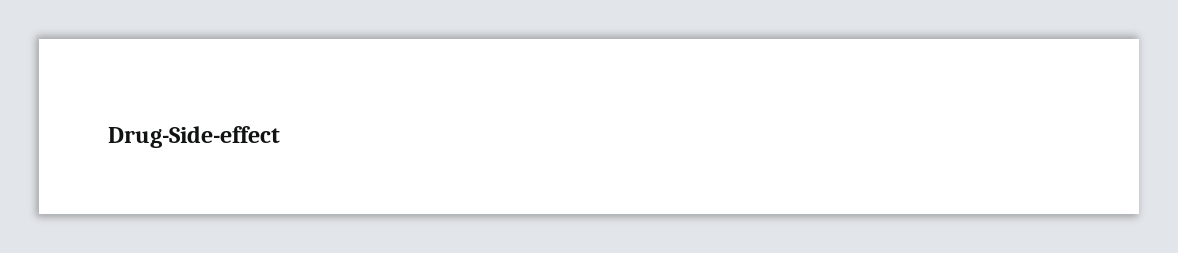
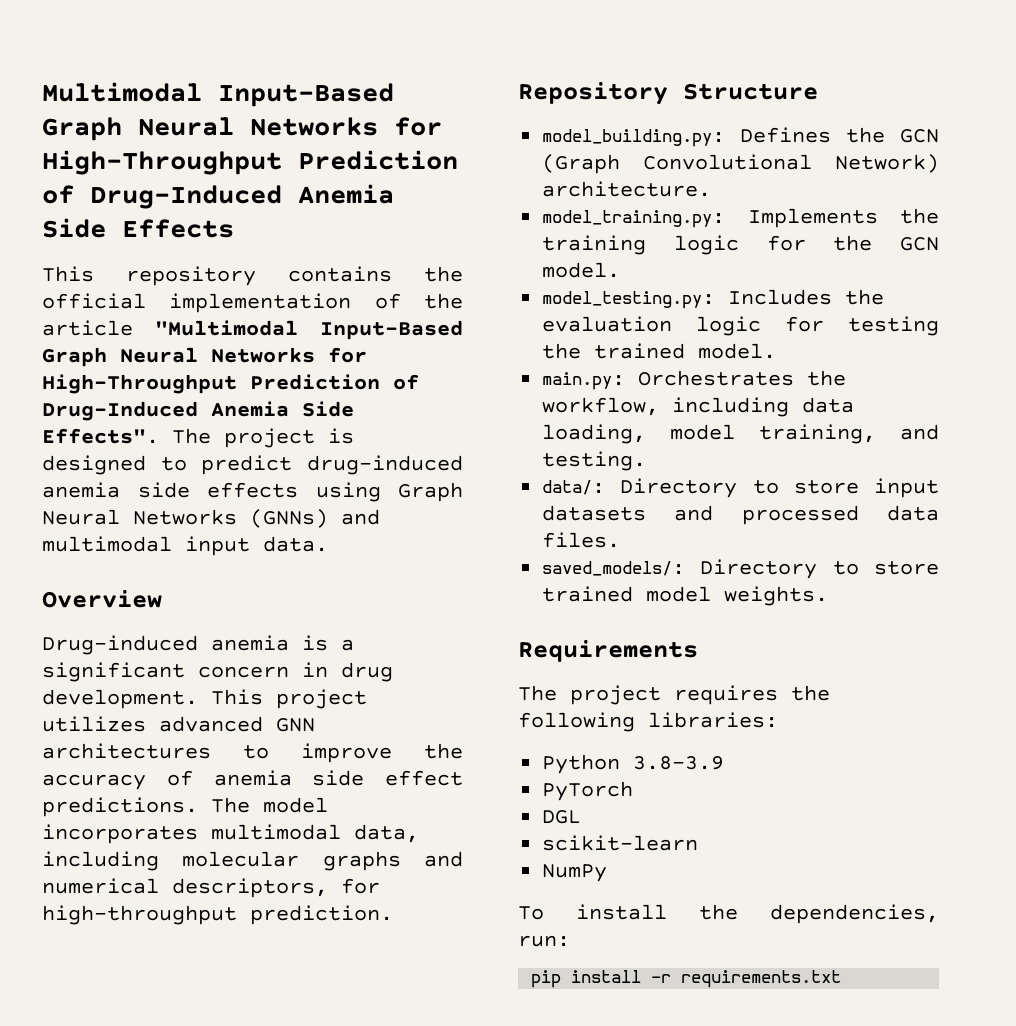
[108,126,280,148] Drug-Side-effect -> [42,82,394,107] [42,117,442,141] [42,150,458,175] [42,184,394,209] [42,218,234,238] [42,266,463,286] [42,293,463,313] [42,320,463,340] [42,347,367,367] [42,374,419,394] [42,401,354,421] [42,428,354,448] [42,455,463,475] [42,482,463,502] [42,509,380,528] [42,536,328,556] [42,590,162,608] [42,635,354,655] [42,662,393,682] [42,689,367,709] [42,716,315,732] [42,743,463,763] [42,770,463,790] [42,797,328,817] [42,824,419,844] [42,851,463,871] [42,878,380,898] [42,905,393,925] [518,82,818,105] [542,127,939,147] [542,154,939,174] [542,181,712,197] [542,208,939,228] [542,235,939,255] [542,262,621,278] [542,289,885,309] [542,316,939,336] [542,343,777,359] [542,370,847,390] [542,397,855,417] [542,424,939,444] [542,451,647,471] [542,478,939,498] [542,505,939,525] [542,532,621,548] [542,559,939,579] [542,586,829,606] [518,640,698,662] [518,685,830,705] [518,712,778,732] [542,754,725,774] [542,781,634,801] [542,810,582,824] [542,835,699,851] [542,864,608,882] [518,904,939,924] [518,935,570,947] [531,970,842,988] Multimodal Input-Based Graph Neural Networks for High-Throughput Prediction of Drug-Induced Anemia Side Effects // This repository contains the official implementation of the article "Multimodal Input-Based Graph Neural Networks for High-Throughput Prediction of Drug-Induced Anemia Side Effects". The project is designed to predict drug-induced anemia side effects using Graph Neural Networks (GNNs) and multimodal input data. // Overview // Drug-induced anemia is a significant concern in drug development. This project utilizes advanced GNN architectures to improve the accuracy of anemia side effect predictions. The model incorporates multimodal data, including molecular graphs and numerical descriptors, for high-throughput prediction. // Repository Structure // model_building.py: Defines the GCN (Graph Convolutional Network) architecture. // model_training.py: Implements the training logic for the GCN model. // model_testing.py: Includes the evaluation logic for testing the trained model. // main.py: Orchestrates the workflow, including data loading, model training, and testing. // data/: Directory to store input datasets and processed data files. // saved_models/: Directory to store trained model weights. // Requirements // The project requires the following libraries: // Python 3.8-3.9 // PyTorch // DGL // scikit-learn // NumPy // To install the dependencies, run: // pip install -r requirements.txt

